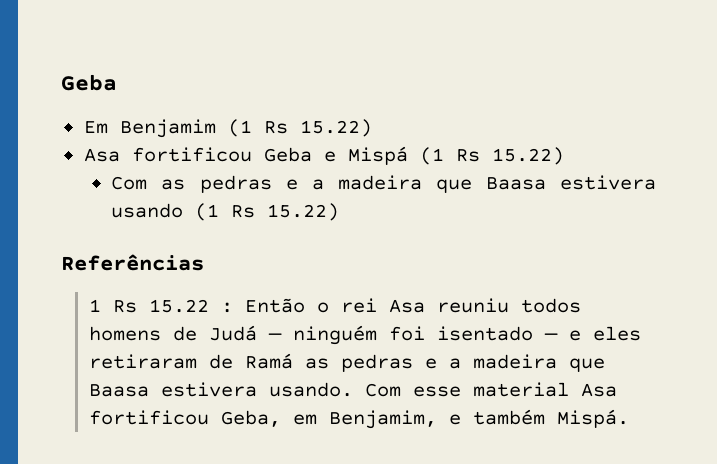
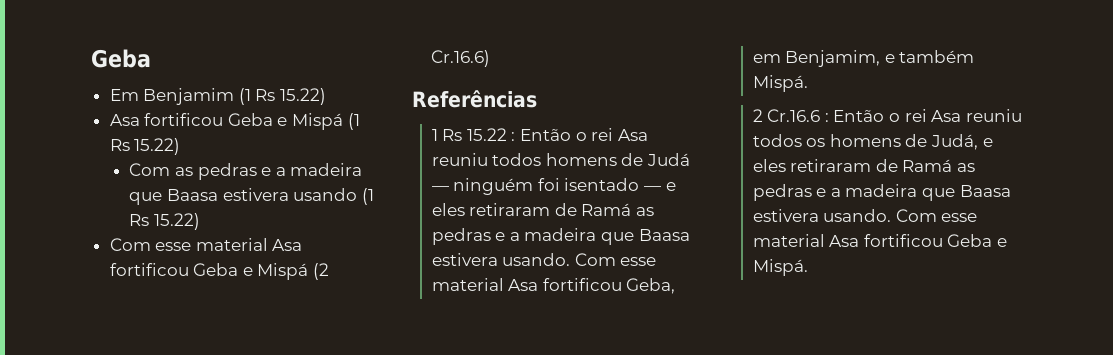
(340, 212) none -> [109,238,303,251] [109,263,330,280] [430,50,490,67] // Com esse material Asa fortificou Geba e Mispá (2 Cr.16.6)
(629, 418) none -> [752,109,1022,122] [752,134,993,150] [752,159,975,172] [752,184,1011,201] [752,209,978,222] [752,234,1007,247] [752,259,808,276] // 2 Cr.16.6 : Então o rei Asa reuniu todos os homens de Judá, e eles retiraram de Ramá as pedras e a madeira que Baasa estivera usando. Com esse material Asa fortificou Geba e Mispá.

